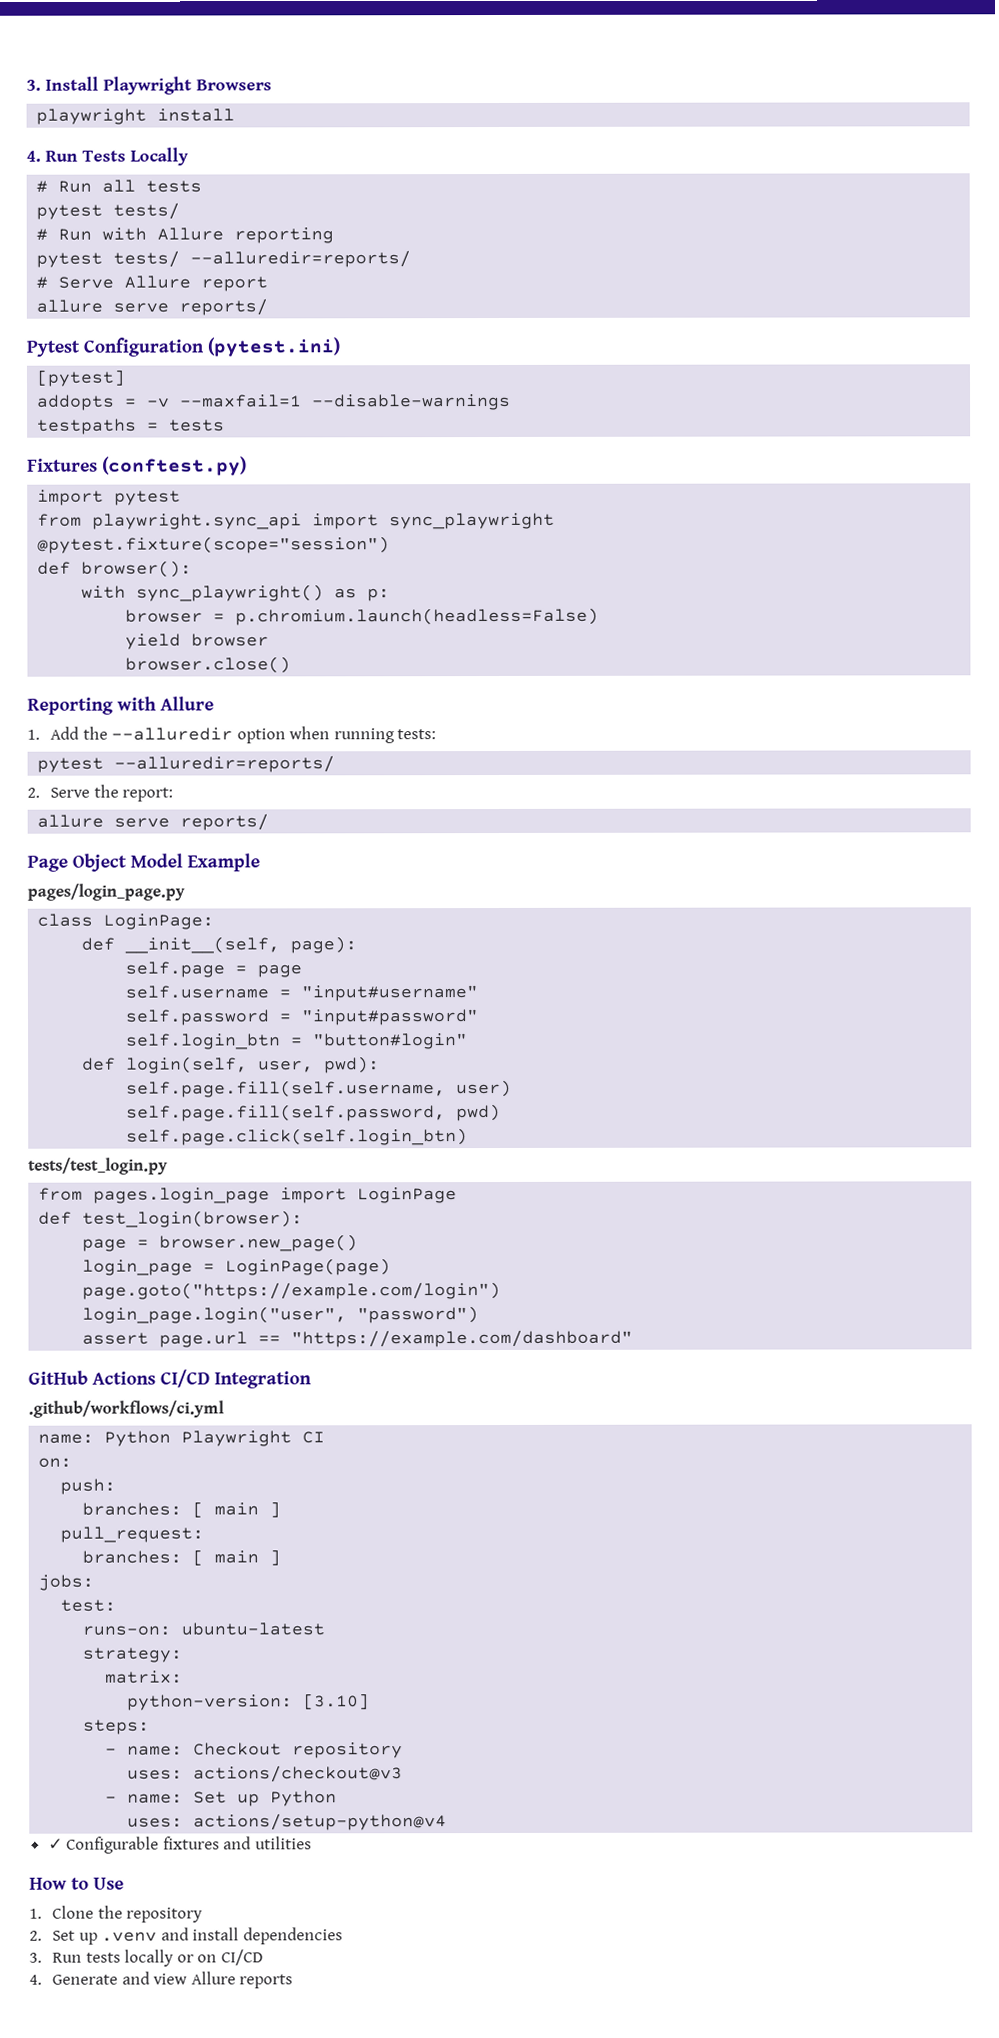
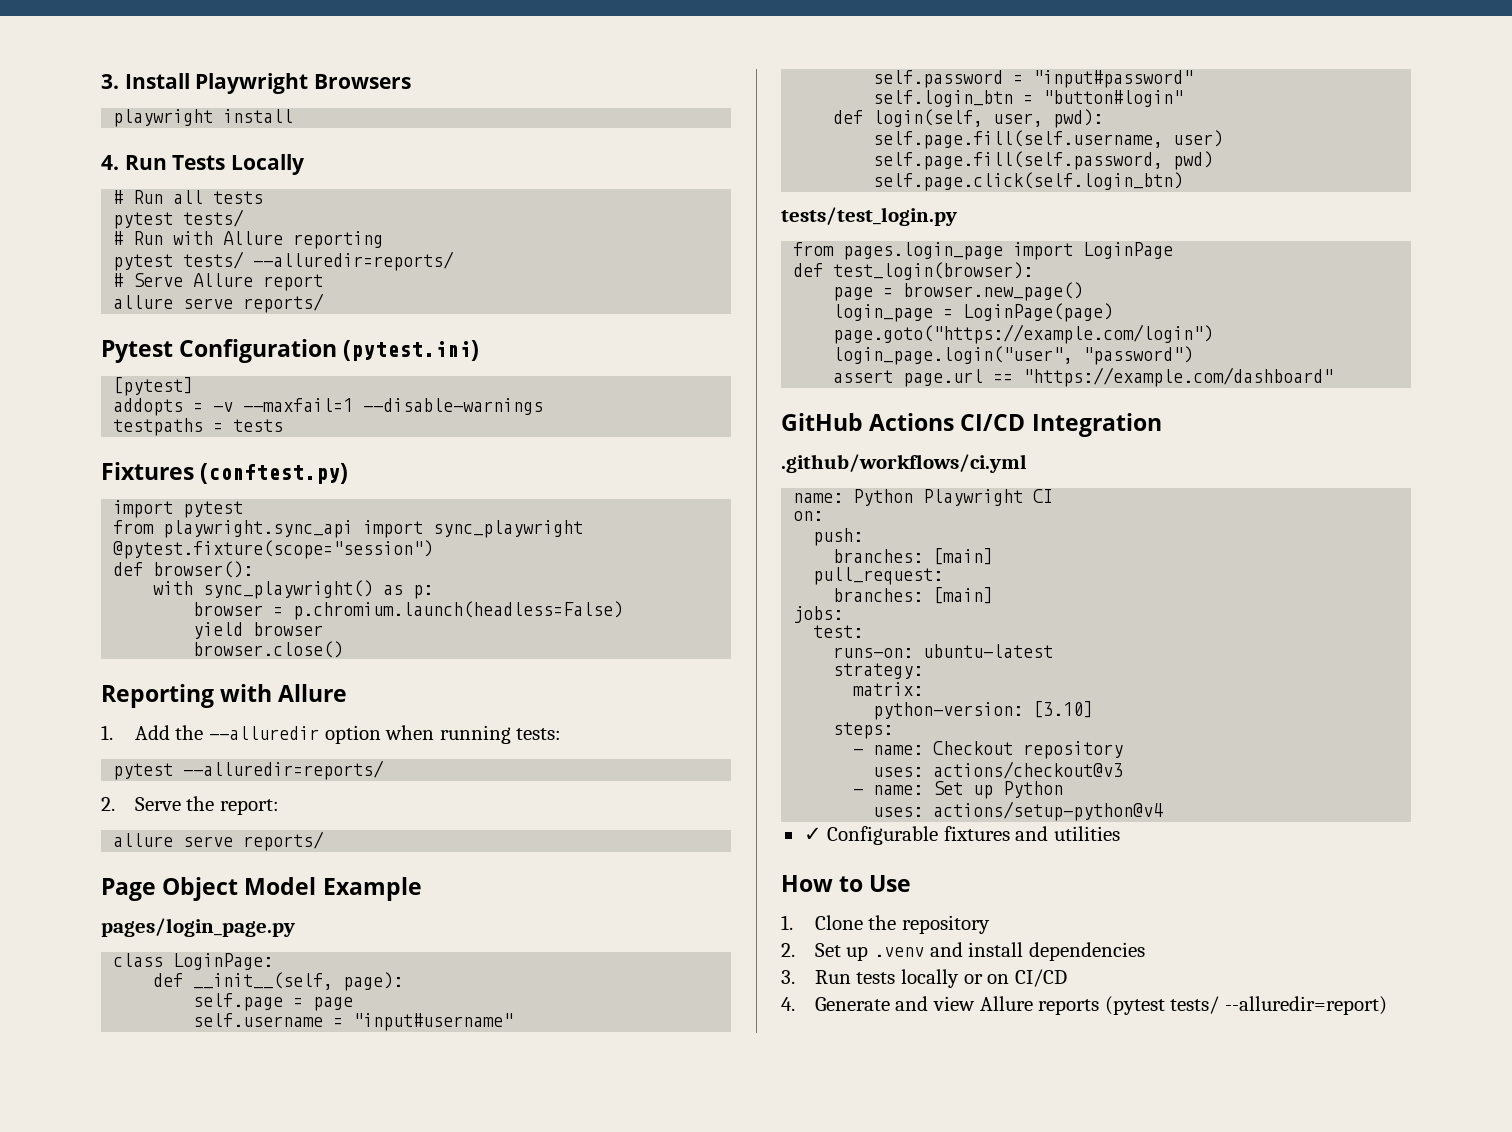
[192,1501,282,1518] [ main ] -> [933,548,994,565] [main]
[192,1549,282,1566] [ main ] -> [933,587,994,604] [main]
(294, 1981) none -> [1104,996,1387,1015] (pytest tests/ --alluredir=report)

